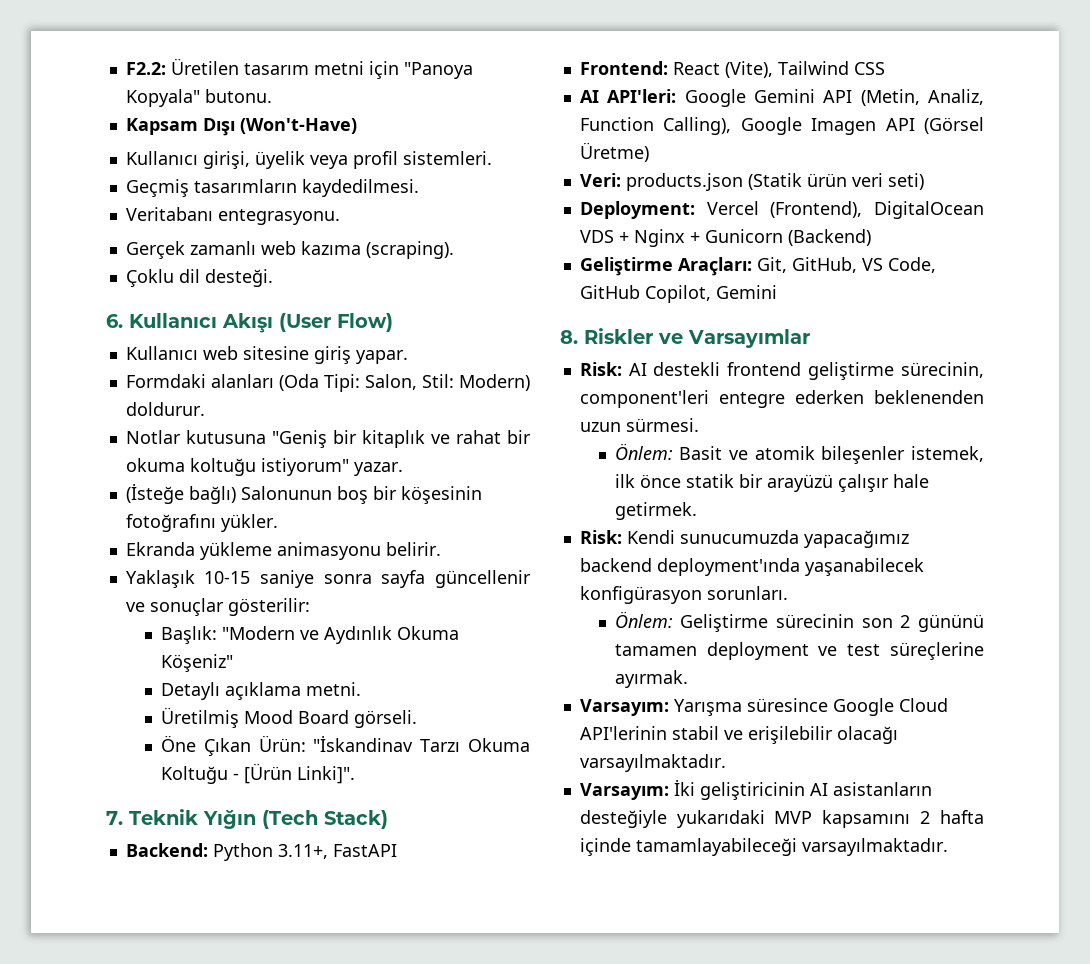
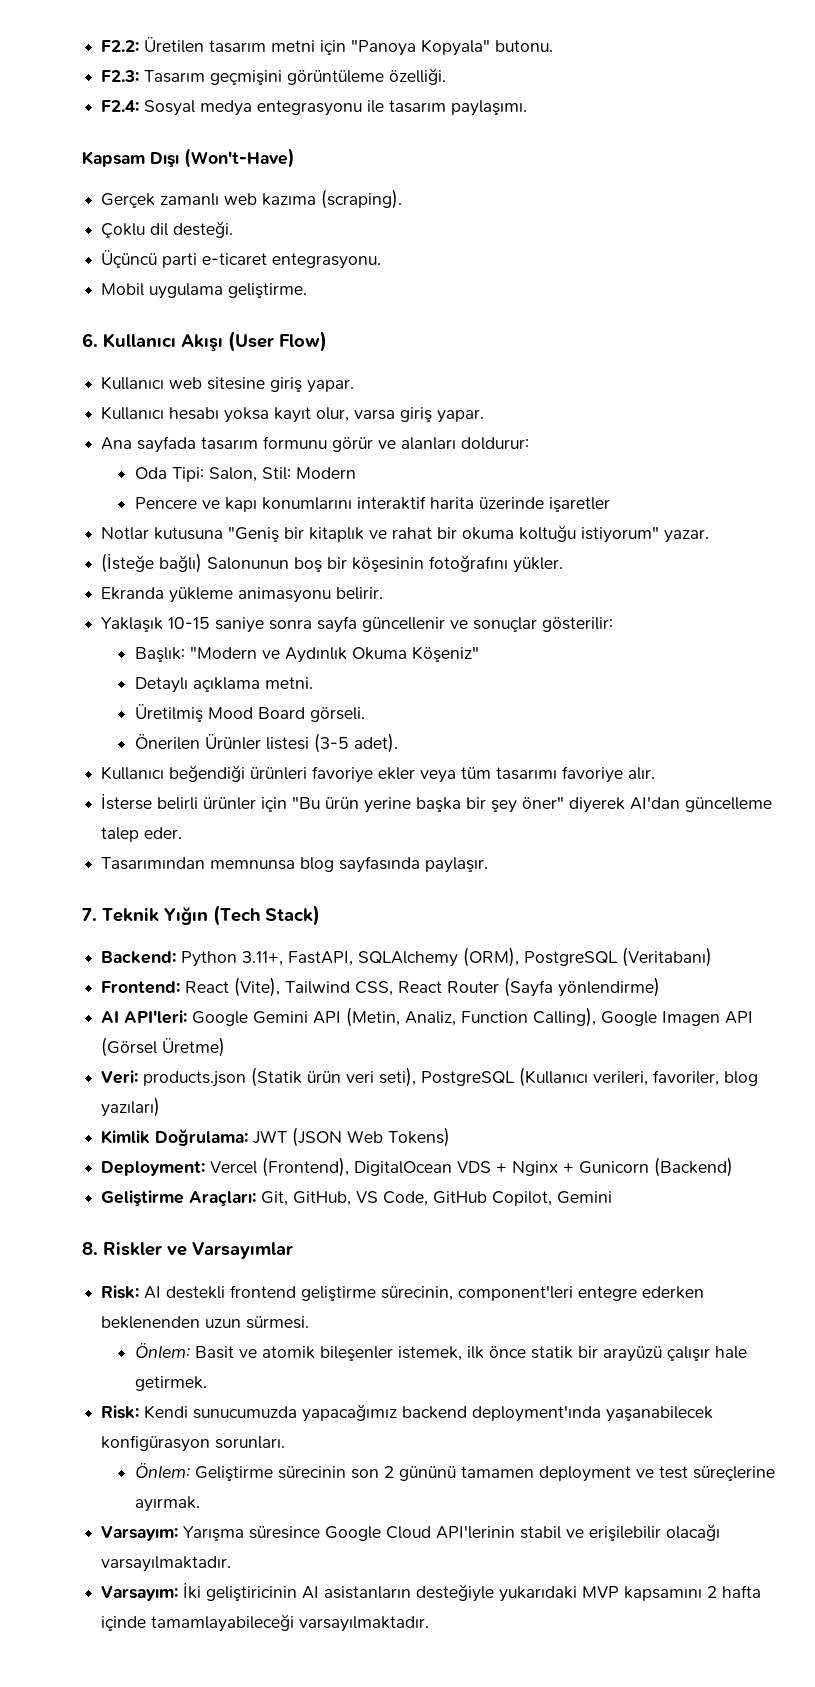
[125,118,357,136] [125,151,492,169] [125,179,419,197] [125,207,340,225] Kapsam Dışı (Won't-Have) // Kullanıcı girişi, üyelik veya profil sistemleri. // Geçmiş tasarımların kaydedilmesi. // Veritabanı entegrasyonu. -> [101,68,447,85] [101,100,528,116] [82,148,295,168] F2.3: Tasarım geçmişini görüntüleme özelliği. // F2.4: Sosyal medya entegrasyonu ile tasarım paylaşımı. // Kapsam Dışı (Won't-Have)
(273, 278) none -> [101,250,382,269] [101,283,308,299] // Üçüncü parti e-ticaret entegrasyonu. // Mobil uygulama geliştirme.
[125,374,530,392] [125,402,205,416] Formdaki alanları (Oda Tipi: Salon, Stil: Modern) doldurur. -> [101,406,485,423] [101,436,530,453] [134,467,356,482] [134,496,610,512] Kullanıcı hesabı yoksa kayıt olur, varsa giriş yapar. // Ana sayfada tasarım formunu görür ve alanları doldurur: // Oda Tipi: Salon, Stil: Modern // Pencere ve kapı konumlarını interaktif harita üzerinde işaretler
[160,735,530,756] [160,763,355,784] Öne Çıkan Ürün: "İskandinav Tarzı Okuma Koltuğu - [Ürün Linki]". -> [134,733,398,753] [101,765,656,783] [101,794,773,813] [101,827,183,842] [101,856,489,873] Önerilen Ürünler listesi (3-5 adet). // Kullanıcı beğendiği ürünleri favoriye ekler veya tüm tasarımı favoriye alır. // İsterse belirli ürünler için "Bu ürün yerine başka bir şey öner" diyerek AI'dan güncelleme talep eder. // Tasarımından memnunsa blog sayfasında paylaşır.
[332,844,397,857] FastAPI -> [288,947,713,967] FastAPI, SQLAlchemy (ORM), PostgreSQL (Veritabanı)
[853,62,885,75] CSS -> [355,977,661,997] CSS, React Router (Sayfa yönlendirme)
[887,173,924,190] seti) -> [379,1067,759,1087] [101,1097,161,1117] [101,1127,451,1147] seti), PostgreSQL (Kullanıcı verileri, favoriler, blog yazıları) // Kimlik Doğrulama: JWT (JSON Web Tokens)

